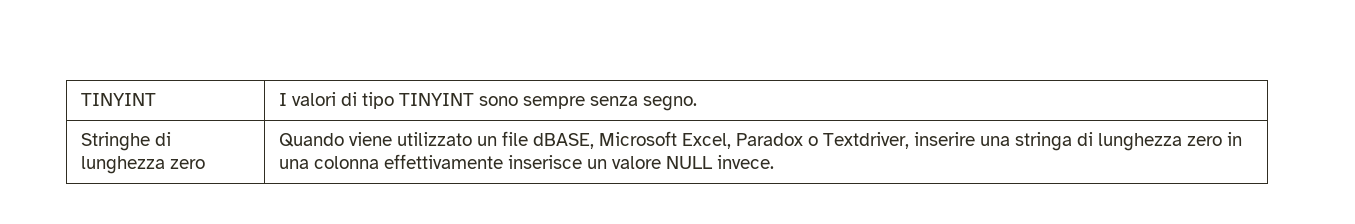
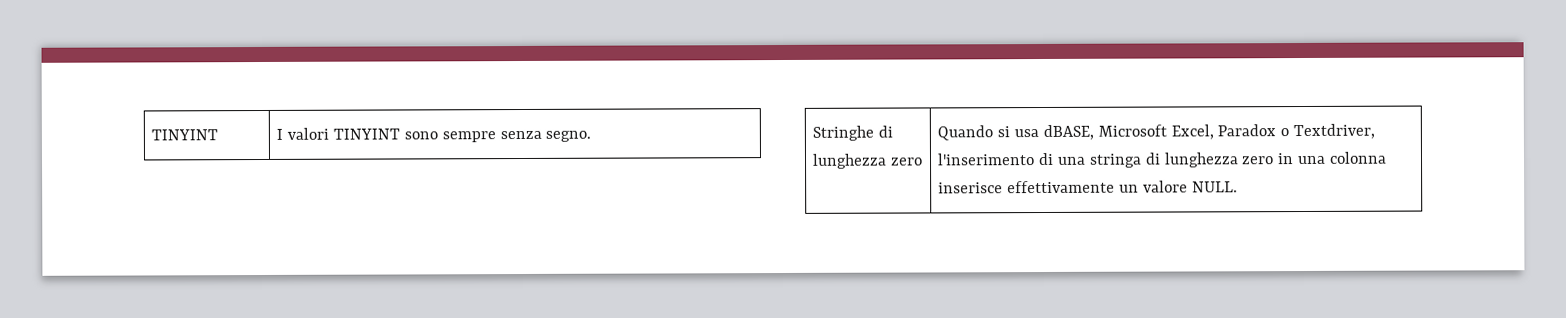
[341,92,395,109] di tipo -> (330, 133) none
[349,131,529,146] viene utilizzato un file -> [997,126,1039,138] si usa
[914,132,976,146] inserire -> [937,152,1055,166] l'inserimento di
[384,154,775,169] effettivamente inserisce un valore NULL invece. -> [938,180,1238,194] inserisce effettivamente un valore NULL.

